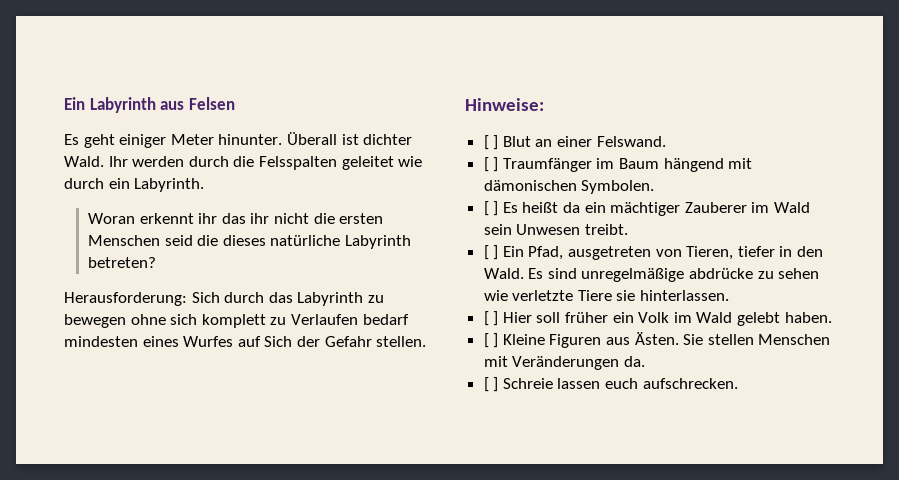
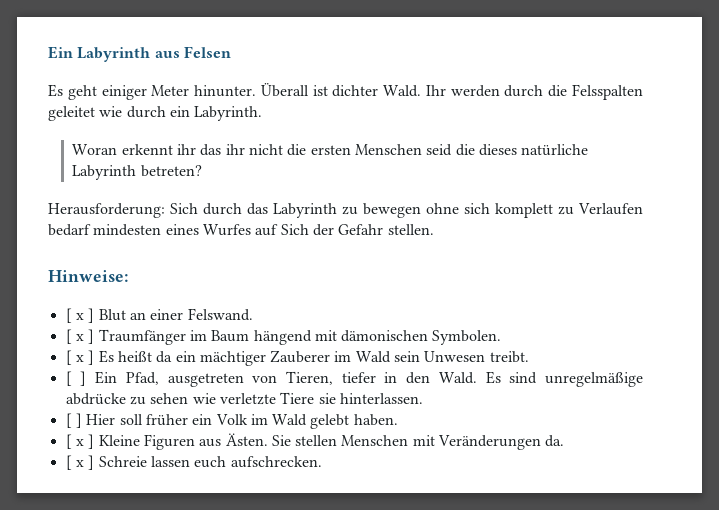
(489, 142) none -> [75,313,84,320] x
(489, 164) none -> [75,334,84,341] x
(489, 208) none -> [75,355,84,362] x
(489, 340) none -> [75,439,84,446] x
(489, 384) none -> [75,460,84,467] x

